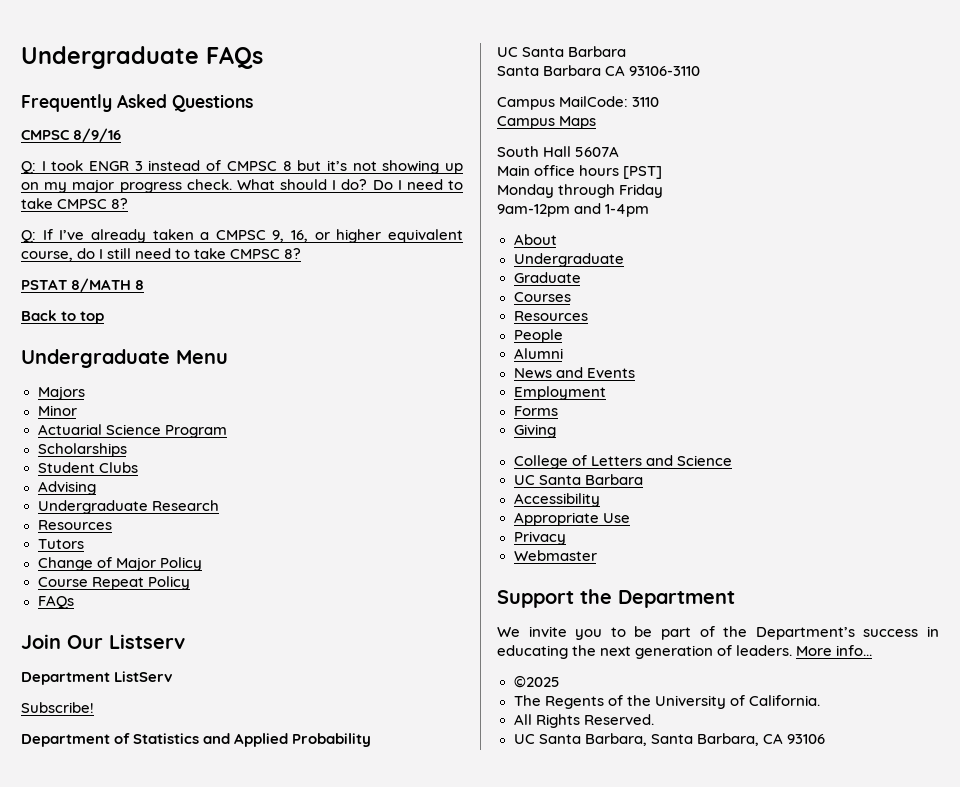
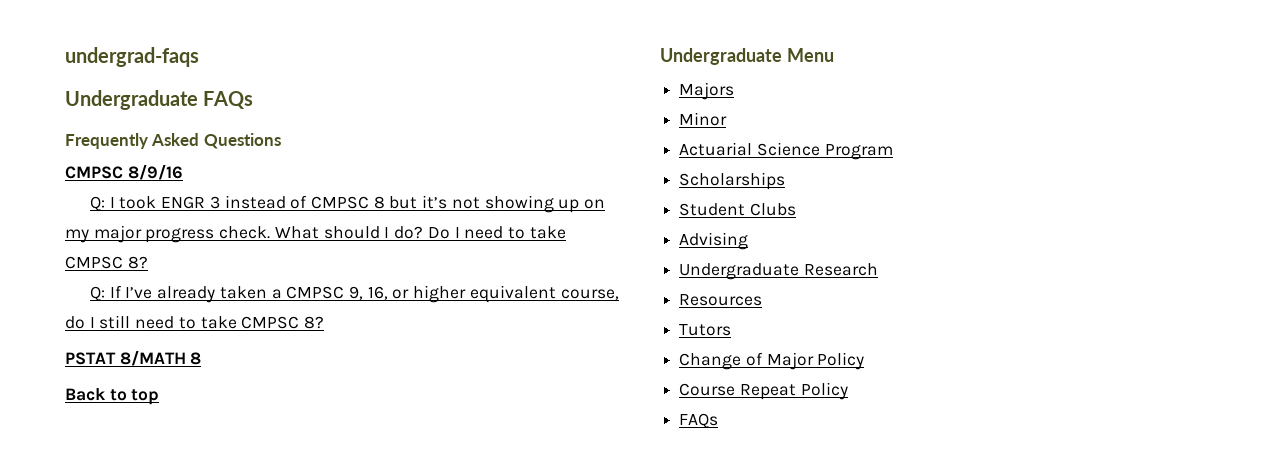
(21, 57) none -> [65,47,199,67] undergrad-faqs //
[21,634,185,649] [21,671,173,685] [21,702,94,713] [21,733,372,747] [497,46,627,57] [497,65,701,76] [497,96,660,110] [497,116,597,129] [497,146,620,157] [497,165,663,179] [497,184,664,198] [497,203,650,217] [513,234,557,245] [513,253,624,267] [513,272,581,283] [513,292,571,302] [513,311,588,321] [513,329,563,343] [513,348,563,359] [513,367,635,379] [513,386,606,400] [513,406,558,416] [513,424,556,438] [513,455,732,469] [513,474,643,485] [513,493,600,507] [513,512,630,526] [513,531,566,545] [513,550,597,561] [497,589,735,608] [497,626,939,640] [497,645,873,659] [513,675,560,688] [513,695,820,709] [513,714,654,728] [513,733,825,746] // Join Our Listserv // Department ListServ // Subscribe! // Department of Statistics and Applied Probability // UC Santa Barbara // Santa Barbara CA 93106-3110 // Campus MailCode: 3110 // Campus Maps // South Hall 5607A // Main office hours [PST] // Monday through Friday // 9am-12pm and 1-4pm // About // Undergraduate // Graduate // Courses // Resources // People // Alumni // News and Events // Employment // Forms // Giving // College of Letters and Science // UC Santa Barbara // Accessibility // Appropriate Use // Privacy // Webmaster // Support the Department // We invite you to be part of the Department’s success in educating the next generation of leaders. More info... // ©2025 // The Regents of the University of California. // All Rights Reserved. // UC Santa Barbara, Santa Barbara, CA 93106 -> (719, 420) none

